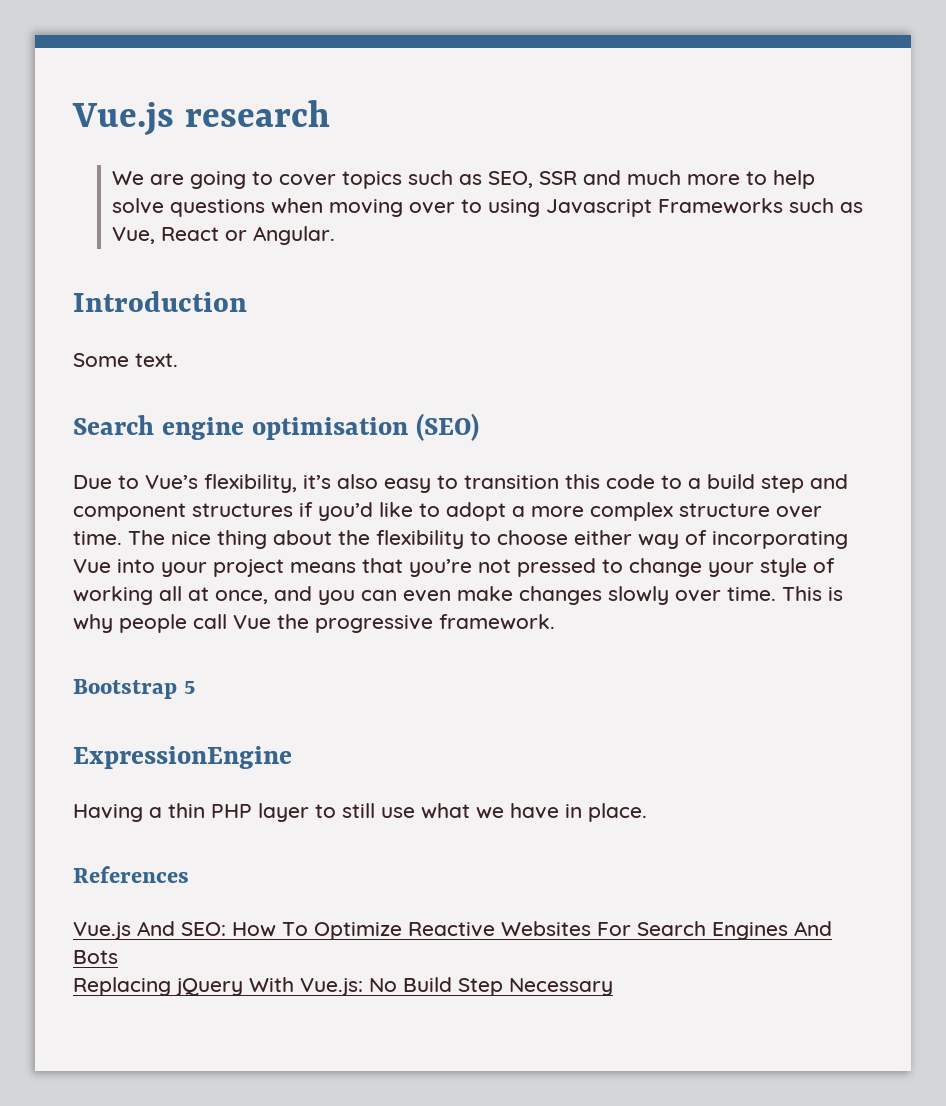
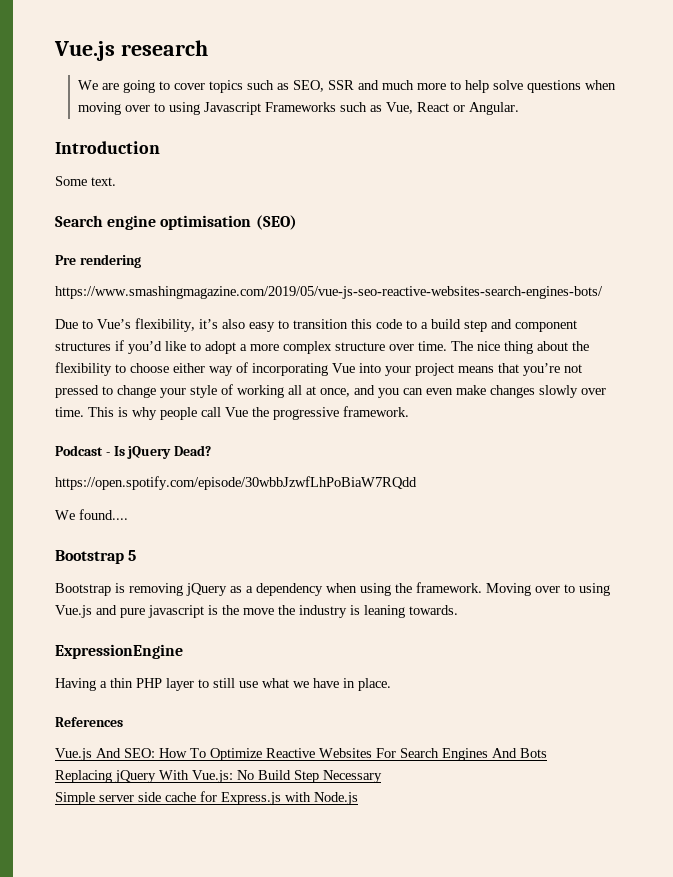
(479, 427) none -> [55,254,141,268] [55,286,603,299] // Pre rendering // https://www.smashingmagazine.com/2019/05/vue-js-seo-reactive-websites-search-engines-bots/
[73,679,196,699] Bootstrap 5 -> [55,445,212,459] [55,476,417,490] [55,509,128,520] [55,550,137,564] [55,582,610,596] [55,605,458,618] Podcast - Is jQuery Dead? // https://open.spotify.com/episode/30wbbJzwfLhPoBiaW7RQdd // We found.... // Bootstrap 5 // Bootstrap is removing jQuery as a dependency when using the framework. Moving over to using Vue.js and pure javascript is the move the industry is leaning towards.
(613, 987) none -> [55,791,358,805] // Simple server side cache for Express.js with Node.js

